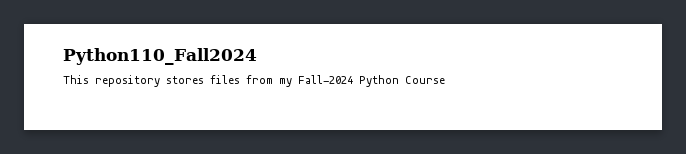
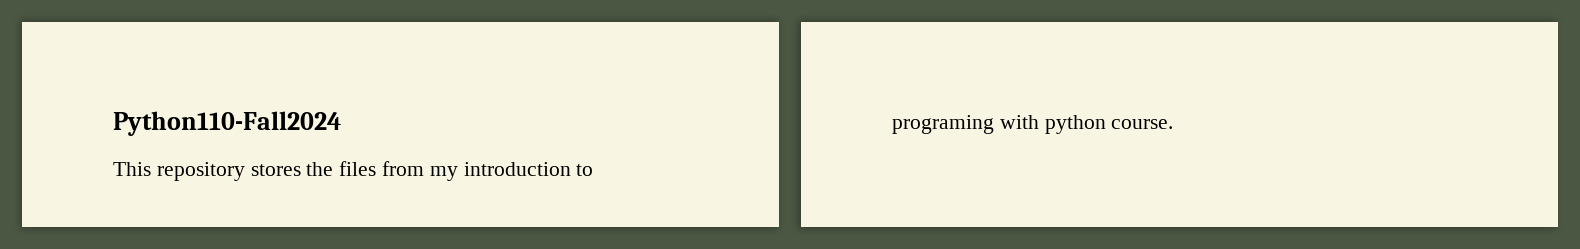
[63,48,257,65] Python110_Fall2024 -> [113,111,341,136] Python110-Fall2024
(204, 80) none -> [306,162,334,176] the
[298,75,445,87] Fall-2024 Python Course -> [463,162,594,176] [892,115,1174,134] introduction to programing with python course.

